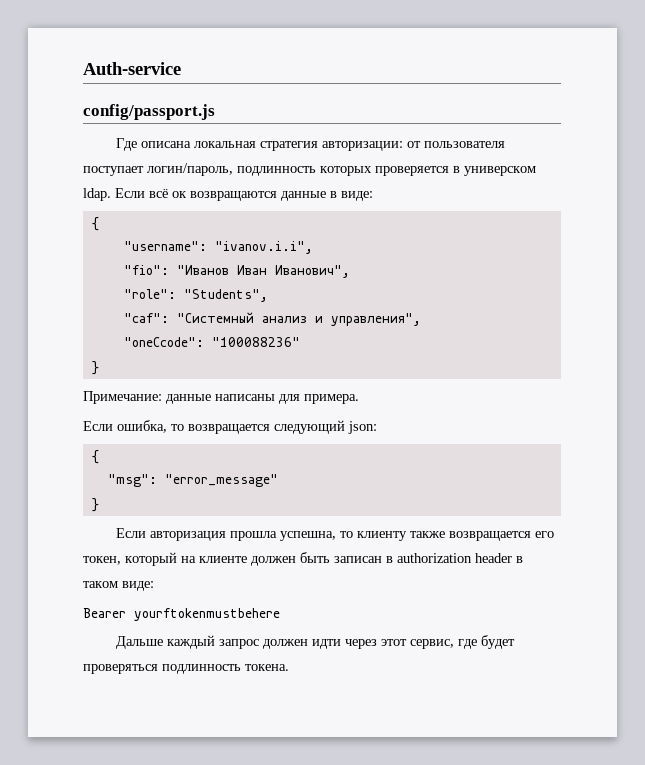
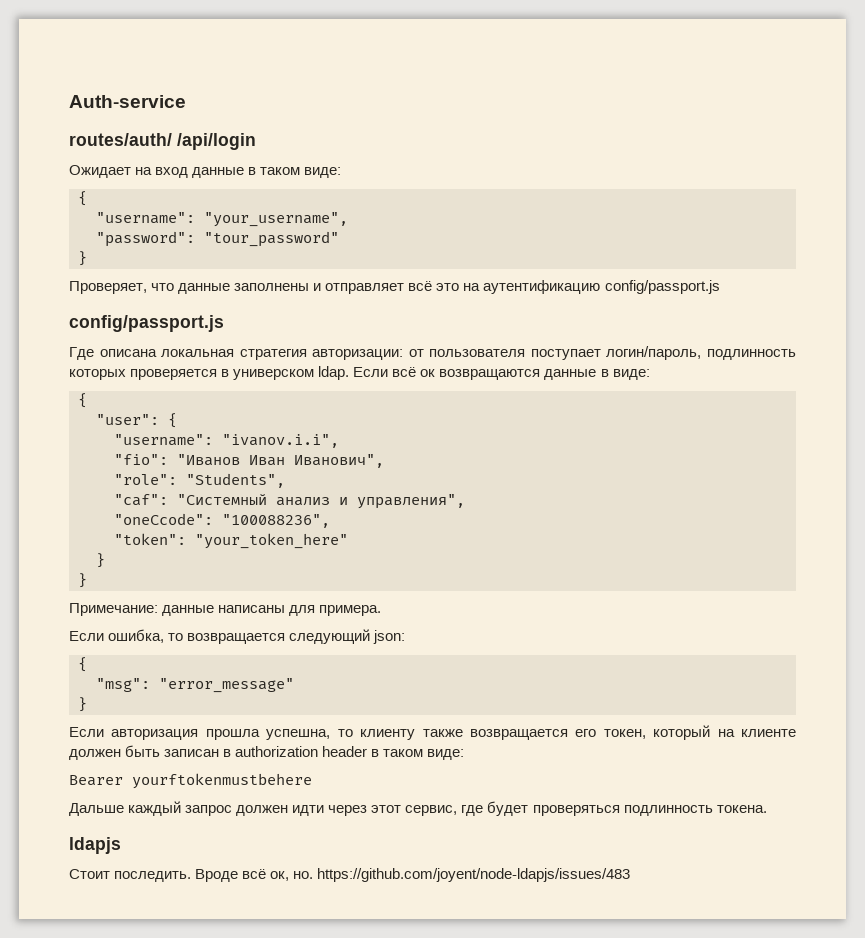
(181, 68) none -> [69,133,256,150] [69,165,342,178] [78,191,87,206] [96,212,348,227] [96,231,339,247] [78,251,87,266] [69,280,720,294] // routes/auth/ /api/login // Ожидает на вход данные в таком виде: // { // "username": "your_username", // "password": "tour_password" // } // Проверяет, что данные заполнены и отправляет всё это на аутентификацию config/passport.js
(99, 224) none -> [96,413,177,428] // "user": {
[211,337,300,347] "100088236" -> [222,514,330,528] [114,533,348,549] [96,553,105,568] "100088236", // "token": "your_token_here" // }
(289, 667) none -> [69,837,121,854] [69,868,631,882] // ldapjs // Стоит последить. Вроде всё ок, но. https://github.com/joyent/node-ldapjs/issues/483

